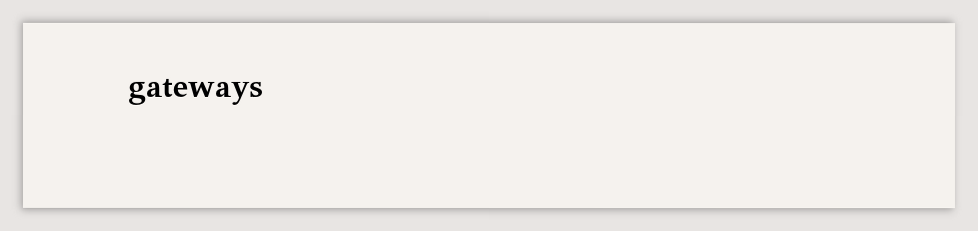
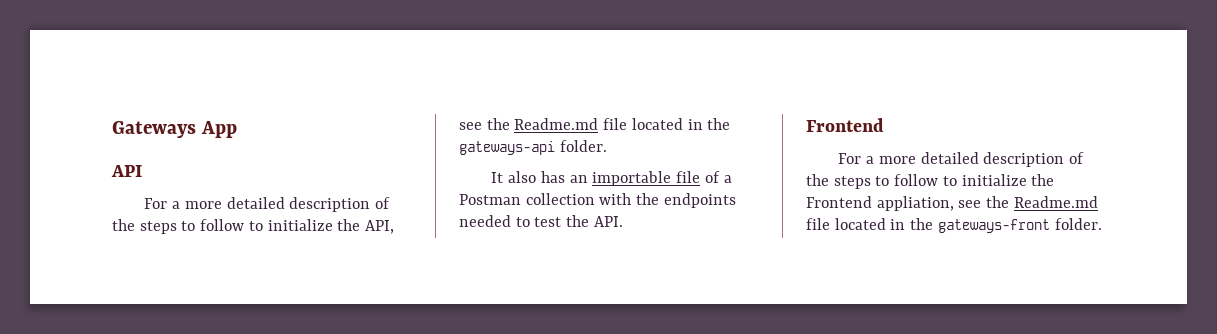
[128,78,264,105] gateways -> [112,121,237,138] [111,165,142,177] [144,197,391,212] [112,219,395,234] [459,118,731,130] [459,140,607,155] [491,171,732,186] [459,193,736,208] [459,215,623,227] [806,118,884,132] [838,152,1085,167] [806,174,1055,189] [806,196,1098,211] [806,218,1102,233] Gateways App // API // For a more detailed description of the steps to follow to initialize the API, see the Readme.md file located in the gateways-api folder. // It also has an importable file of a Postman collection with the endpoints needed to test the API. // Frontend // For a more detailed description of the steps to follow to initialize the Frontend appliation, see the Readme.md file located in the gateways-front folder.

